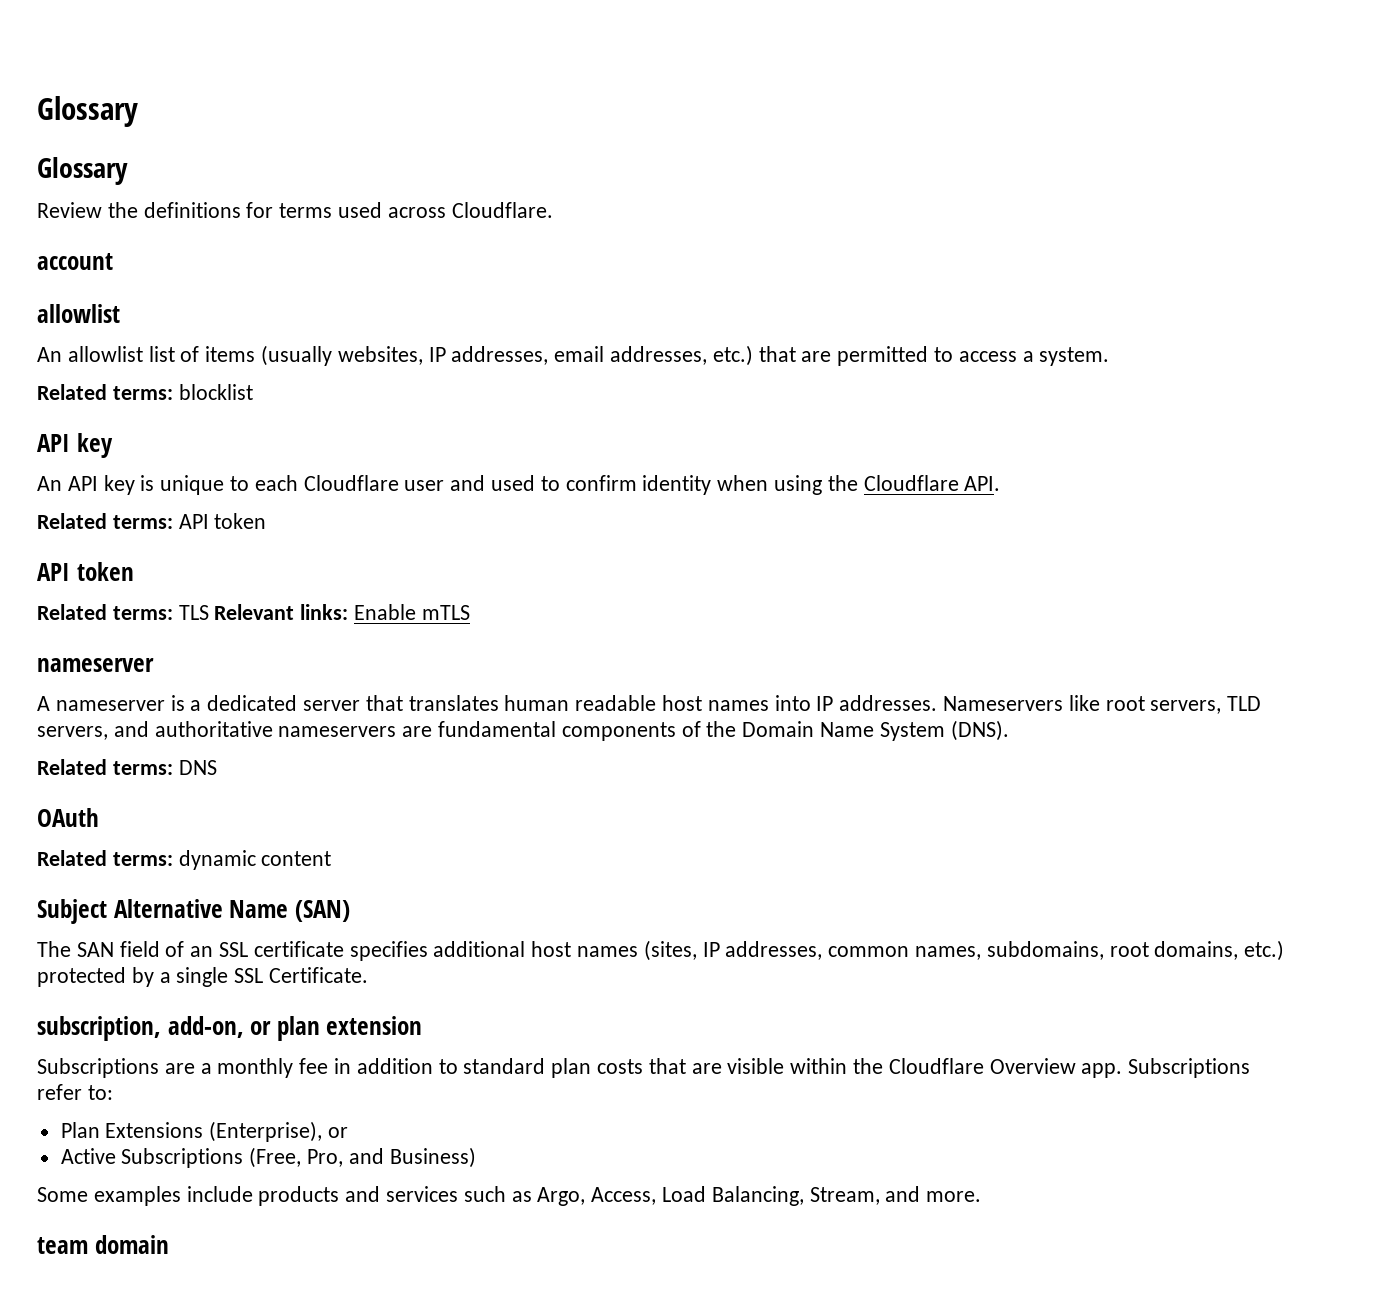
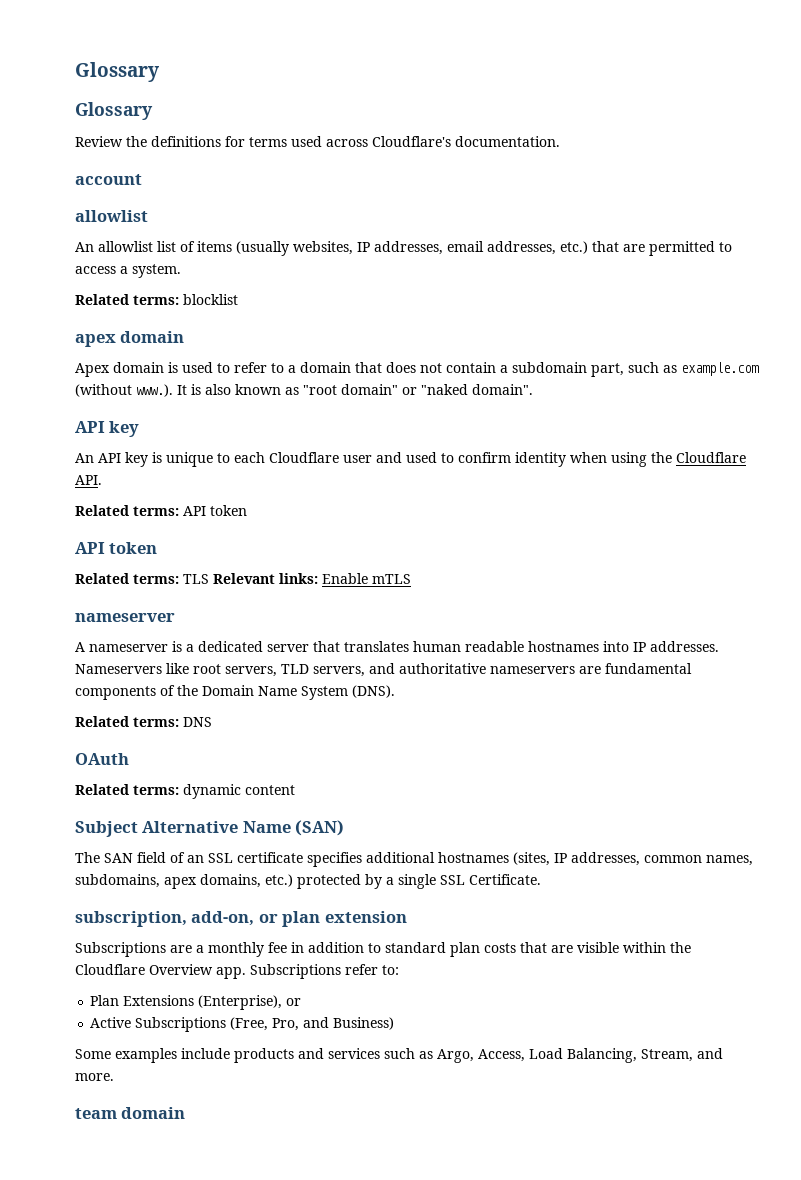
[451,202,553,218] Cloudflare. -> [372,136,560,147] Cloudflare's documentation.
(253, 392) none -> [75,331,185,347] [75,362,759,377] [75,384,533,397] // apex domain // Apex domain is used to refer to a domain that does not contain a subdomain part, such as example.com (without www.). It is also known as "root domain" or "naked domain".
[662,695,769,711] host names -> [528,641,599,652] hostnames
[531,941,639,957] host names -> [438,852,509,863] hostnames
[1109,942,1149,957] root -> [164,877,197,889] apex

